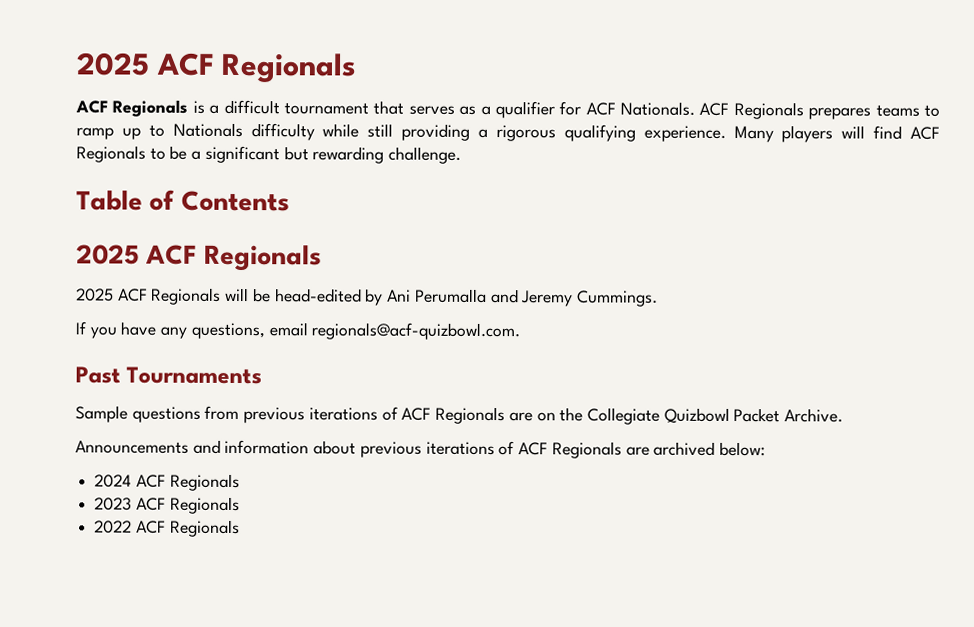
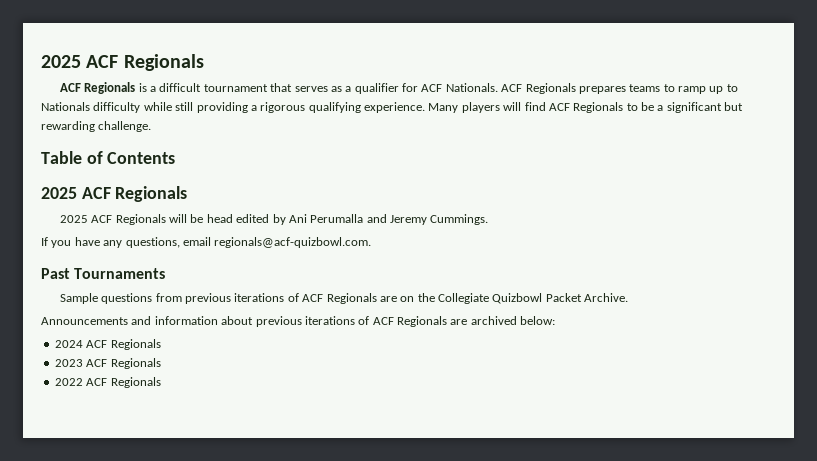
[274,288,362,303] head-edited -> [206,214,270,223] head edited

